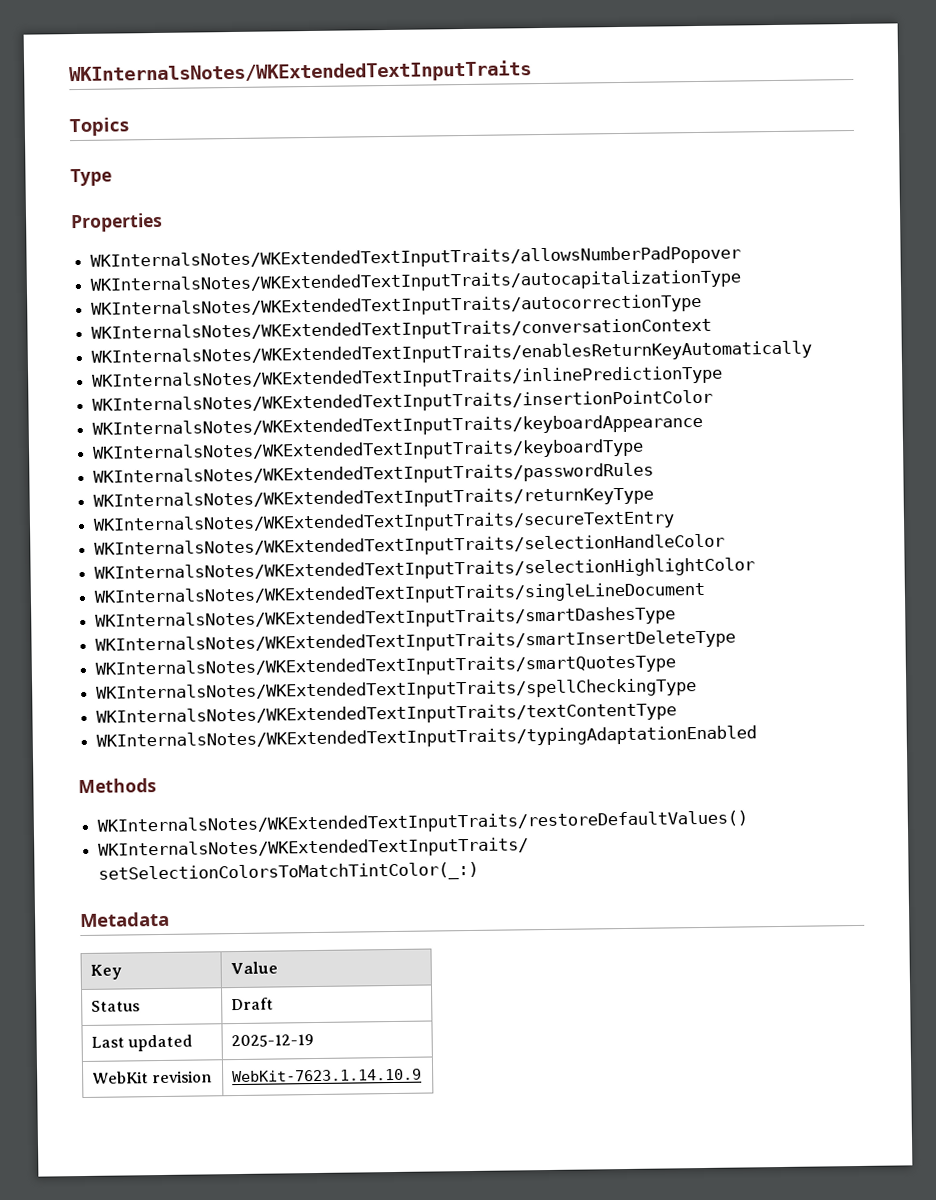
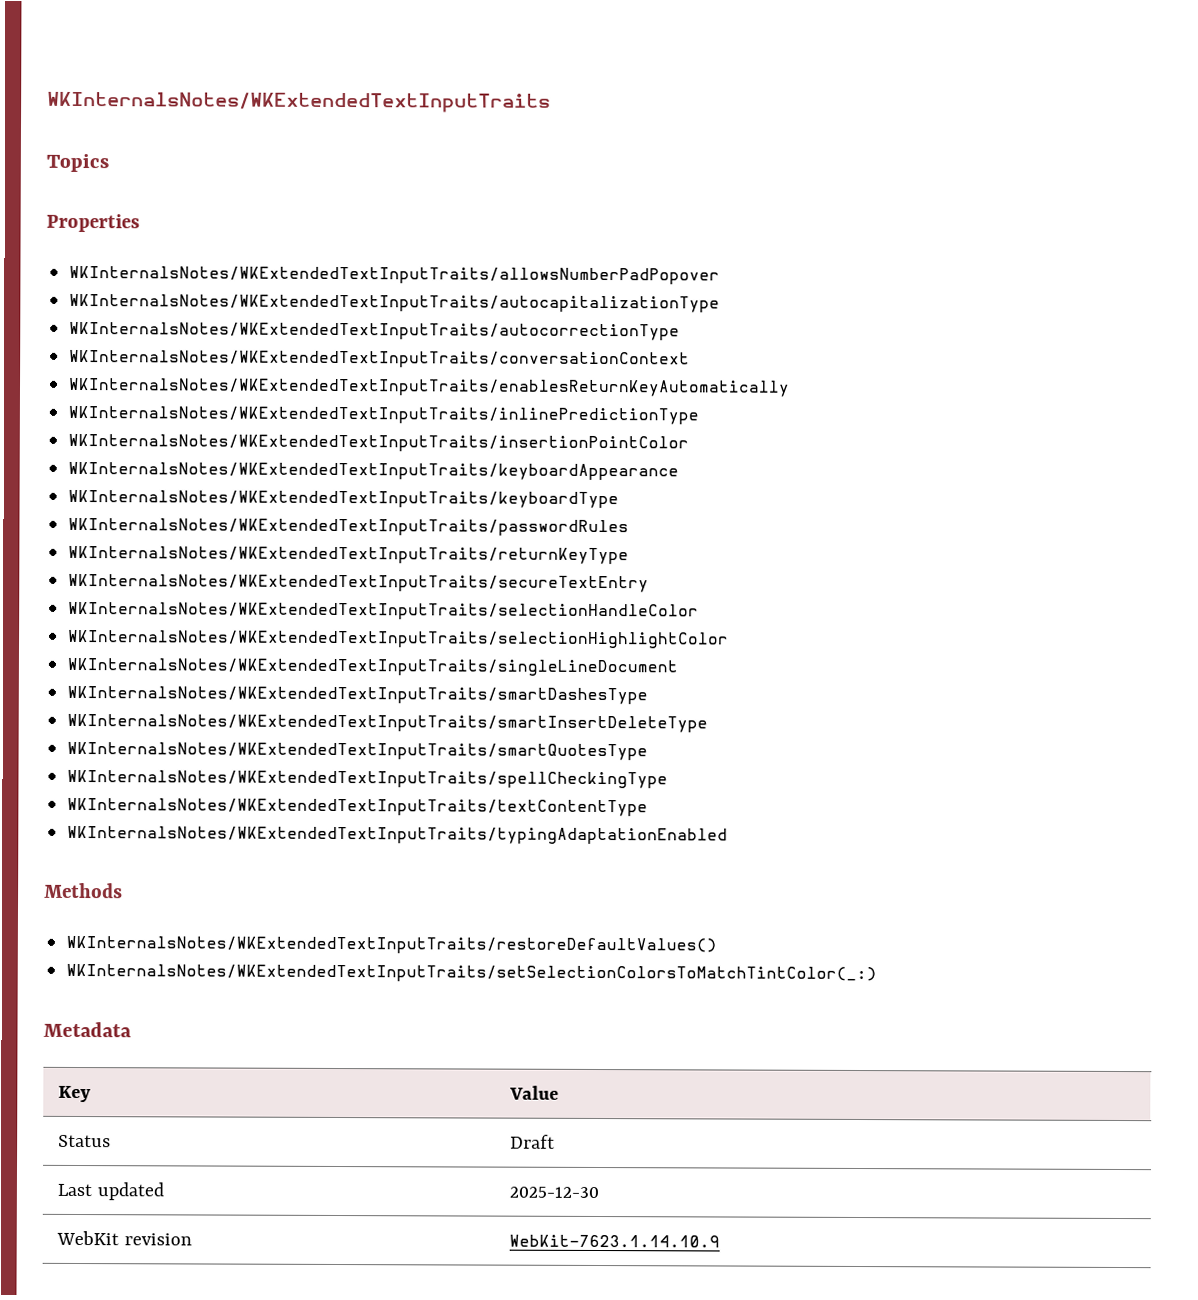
[70,168,112,187] // Type -> (109, 163) none
[230,1034,314,1048] 2025-12-19 -> [509,1186,600,1199] 2025-12-30

